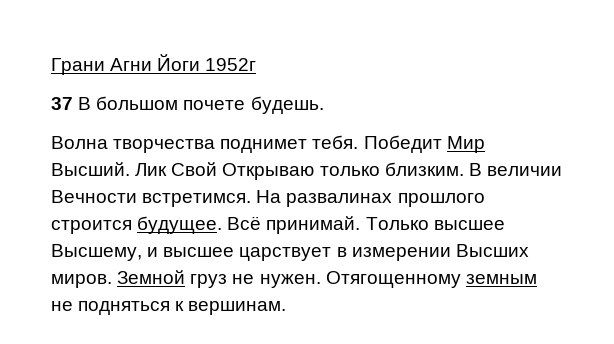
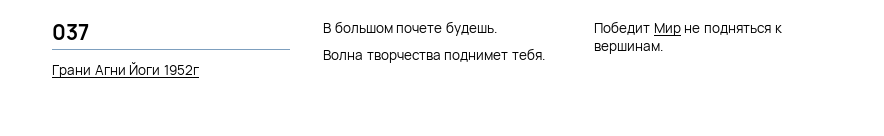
(51, 66) none -> [52,24,89,40] 037 //
[51,97,73,110] 37 -> (199, 70) none
[51,162,562,180] [51,190,485,207] [51,216,505,234] [51,244,529,261] [51,270,537,288] Высший. Лик Свой Открываю только близким. В величии Вечности встретимся. На развалинах прошлого строится будущее. Всё принимай. Только высшее Высшему, и высшее царствует в измерении Высших миров. Земной груз не нужен. Отягощенному земным -> (681, 29) none

